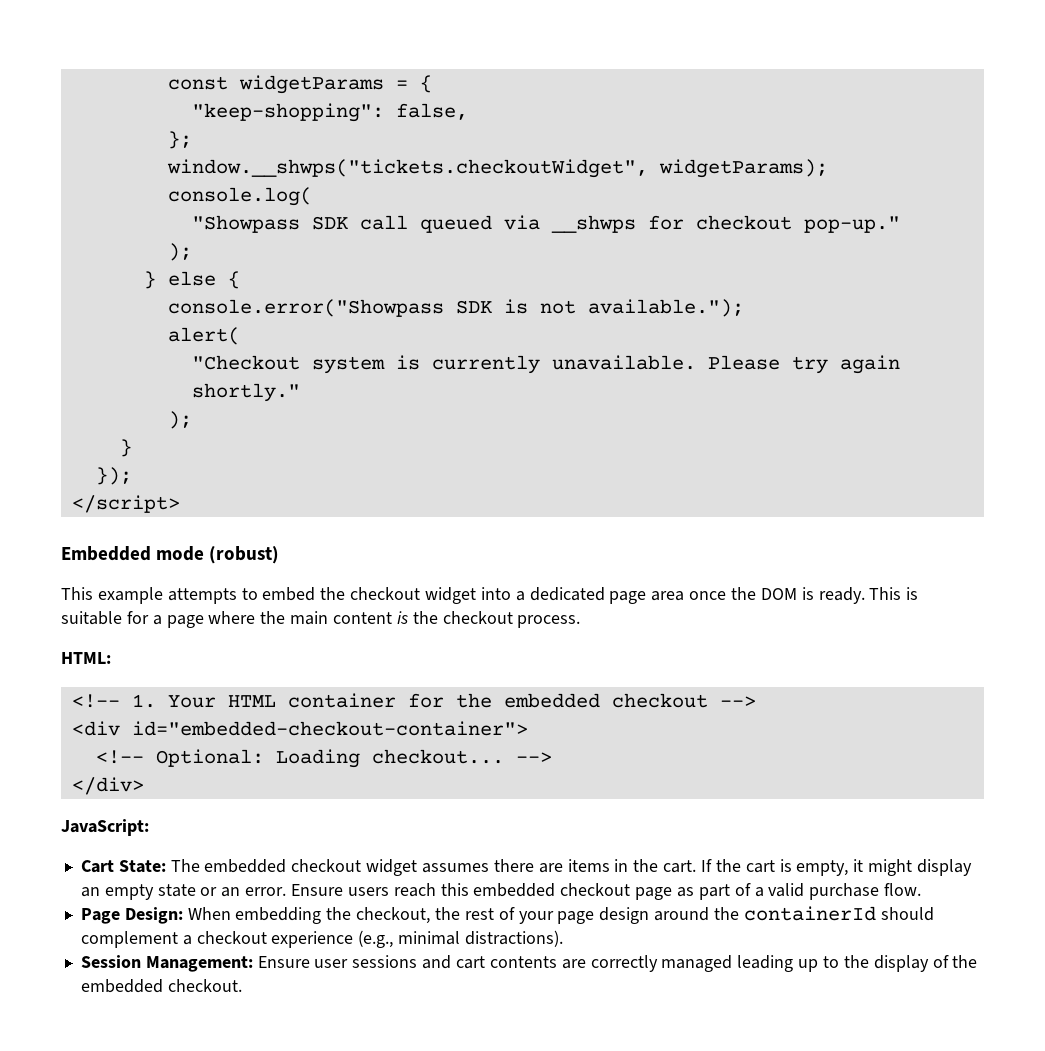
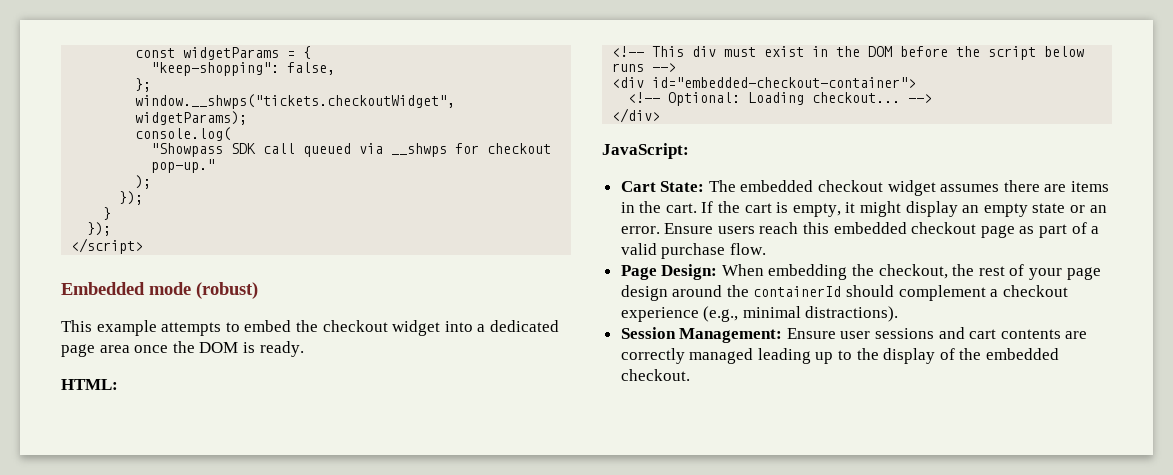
[143,271,240,289] [167,299,744,317] [167,327,240,345] [191,355,900,374] [191,383,300,402] [167,411,192,429] } else { // console.error("Showpass SDK is not available."); // alert( // "Checkout system is currently unavailable. Please try again shortly." // ); -> [119,191,144,205] });
[869,587,919,600] [61,611,581,628] [61,652,111,664] [71,693,708,708] This is suitable for a page where the main content is the checkout process. // HTML: // <!-- 1. Your HTML container for the embedded checkout -> [61,379,118,390] [612,46,1085,60] [612,63,645,72] // HTML: // <!-- This div must exist in the DOM before the script below runs

